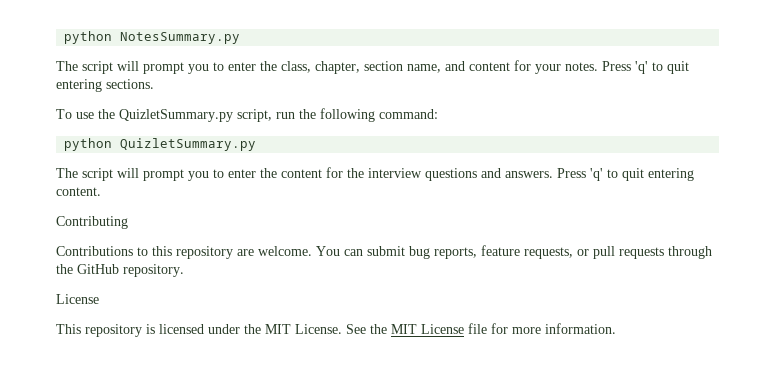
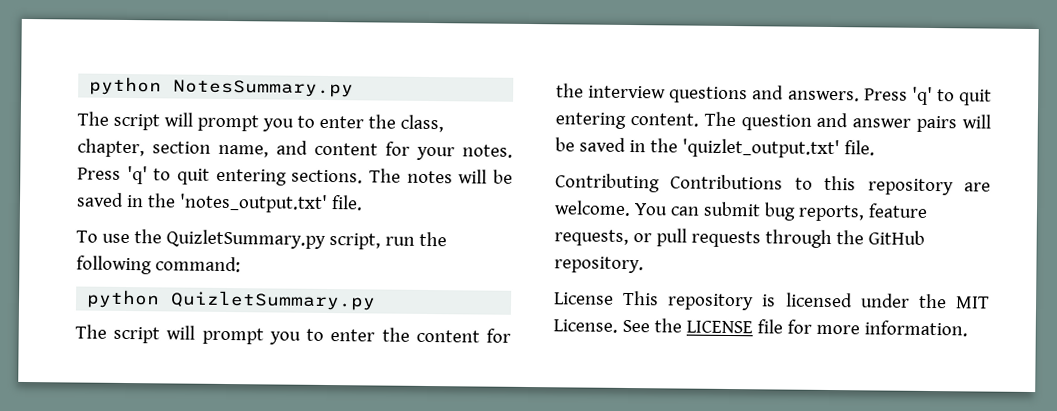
(154, 84) none -> [369,168,514,184] [76,192,363,213] The notes will be saved in the 'notes_output.txt' file.
(101, 191) none -> [703,111,992,133] [555,137,875,159] The question and answer pairs will be saved in the 'quizlet_output.txt' file.
(128, 222) // -> (660, 183) none
(99, 299) // -> (614, 298) none
[391,324,464,334] MIT License -> [685,320,753,334] LICENSE

